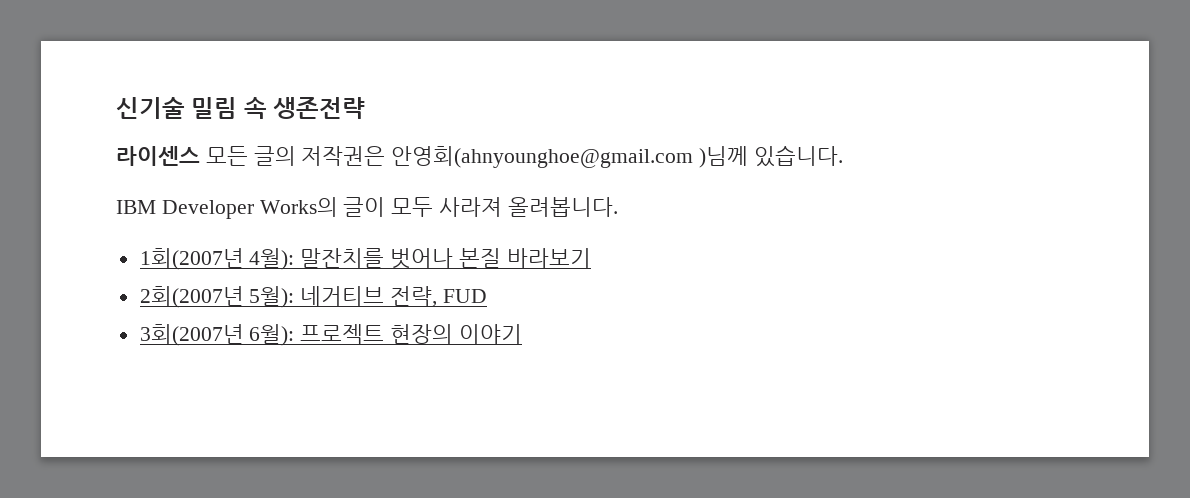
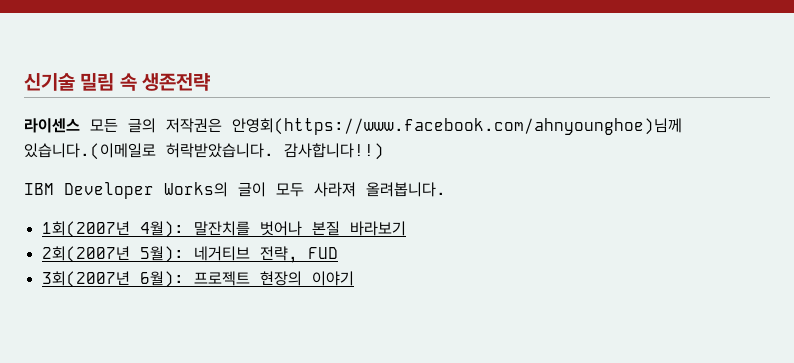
[391,145,843,168] 안영회(ahnyounghoe@gmail.com )님께 있습니다. -> [232,118,682,135] [24,143,384,160] 안영회(https://www.facebook.com/ahnyounghoe)님께 있습니다.(이메일로 허락받았습니다. 감사합니다!!)

